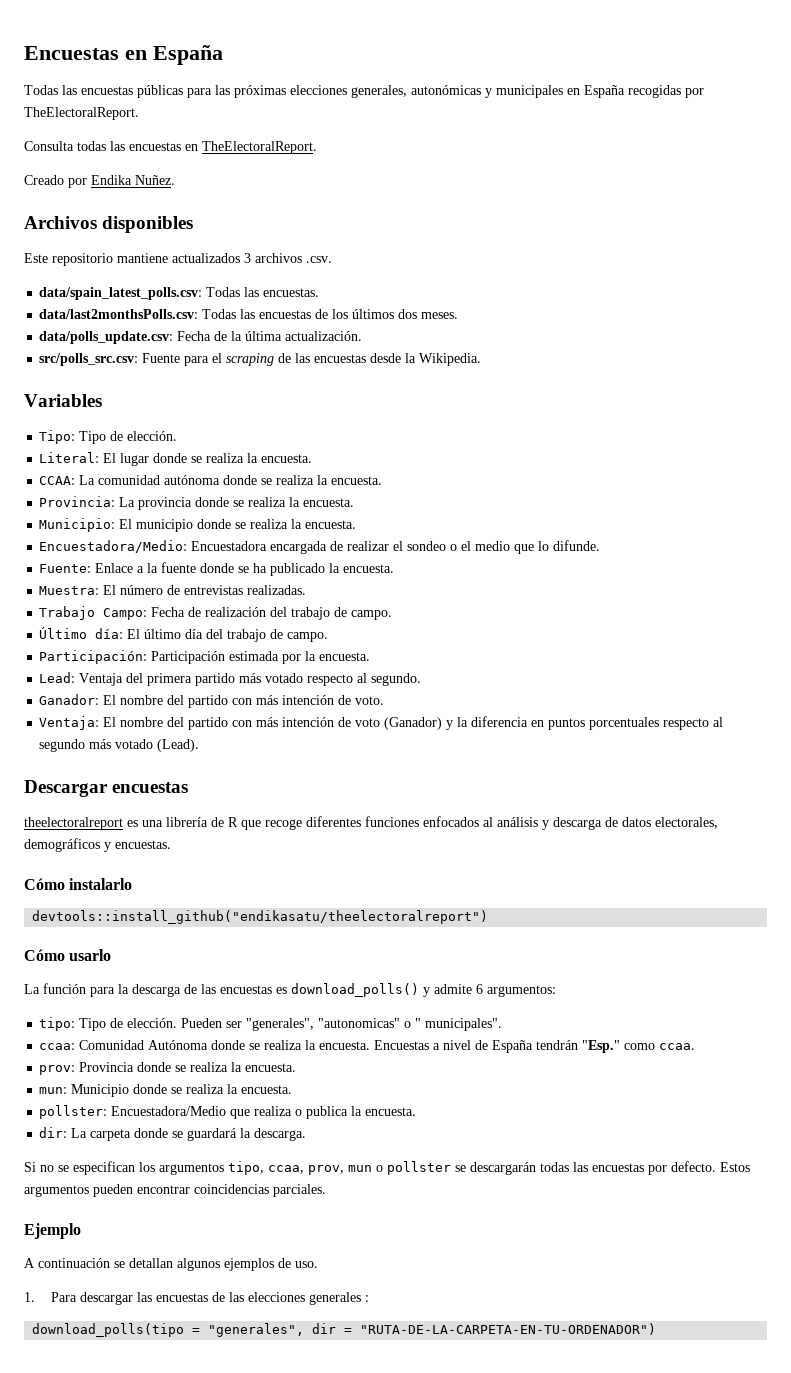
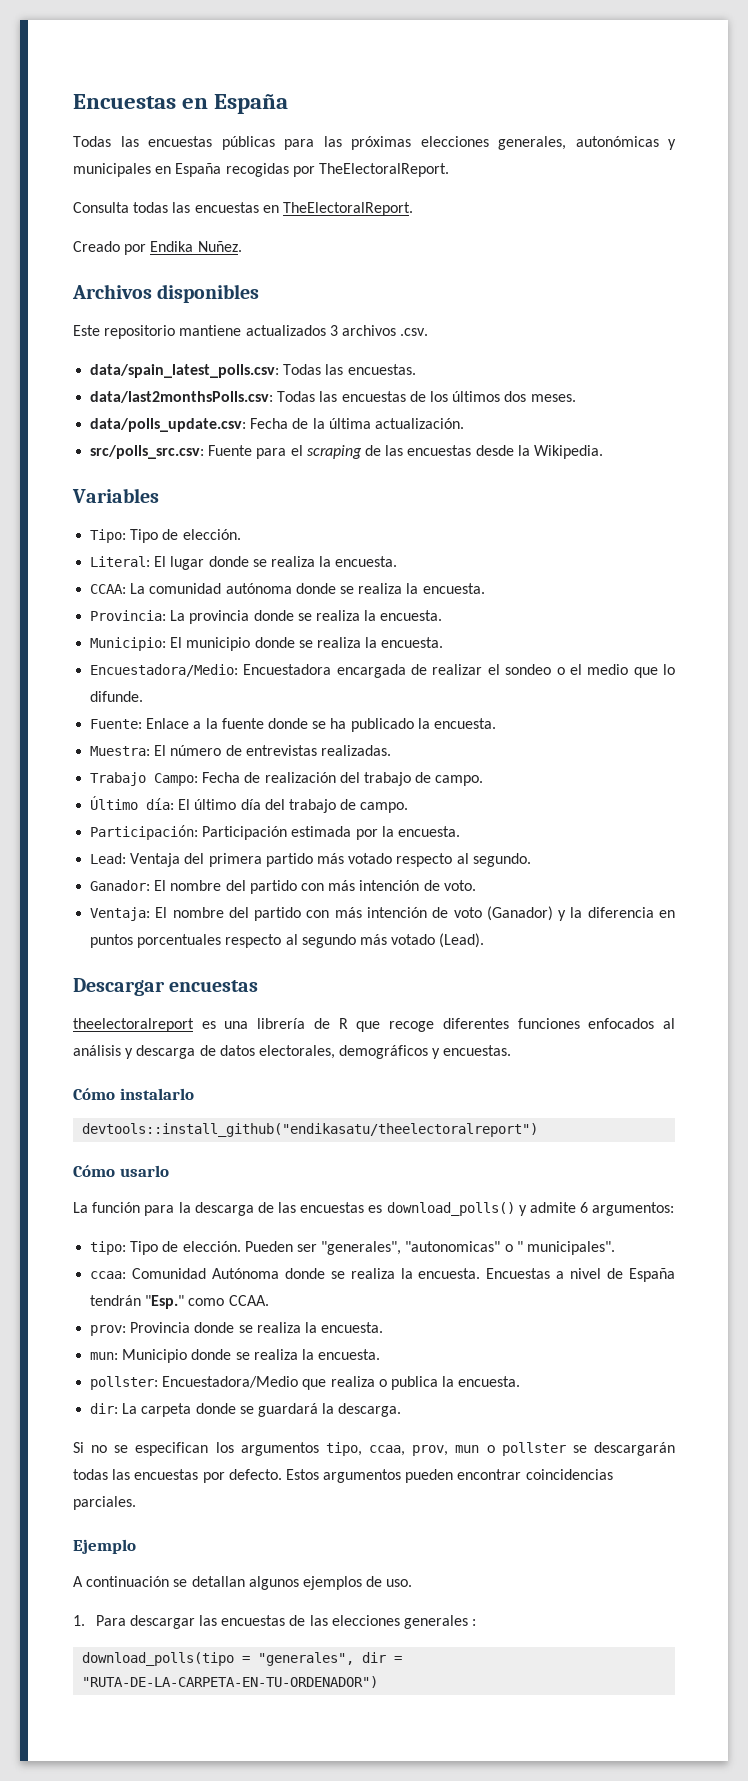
[659,1043,696,1050] ccaa. -> [228,1295,269,1306] CCAA.

